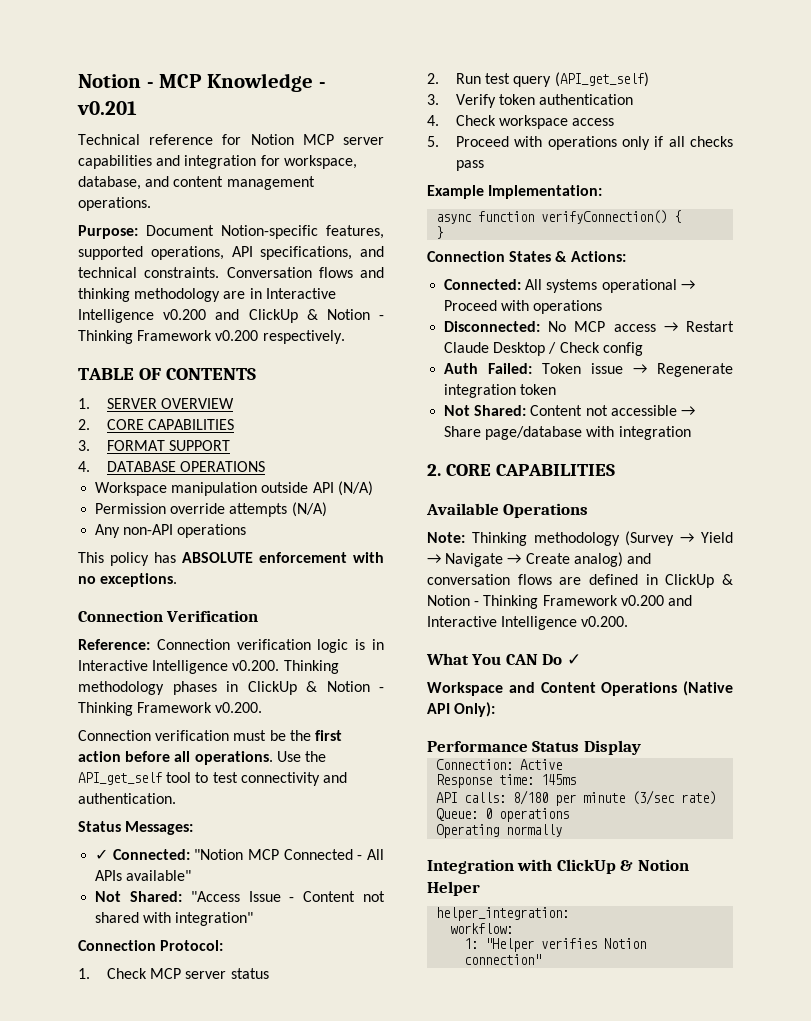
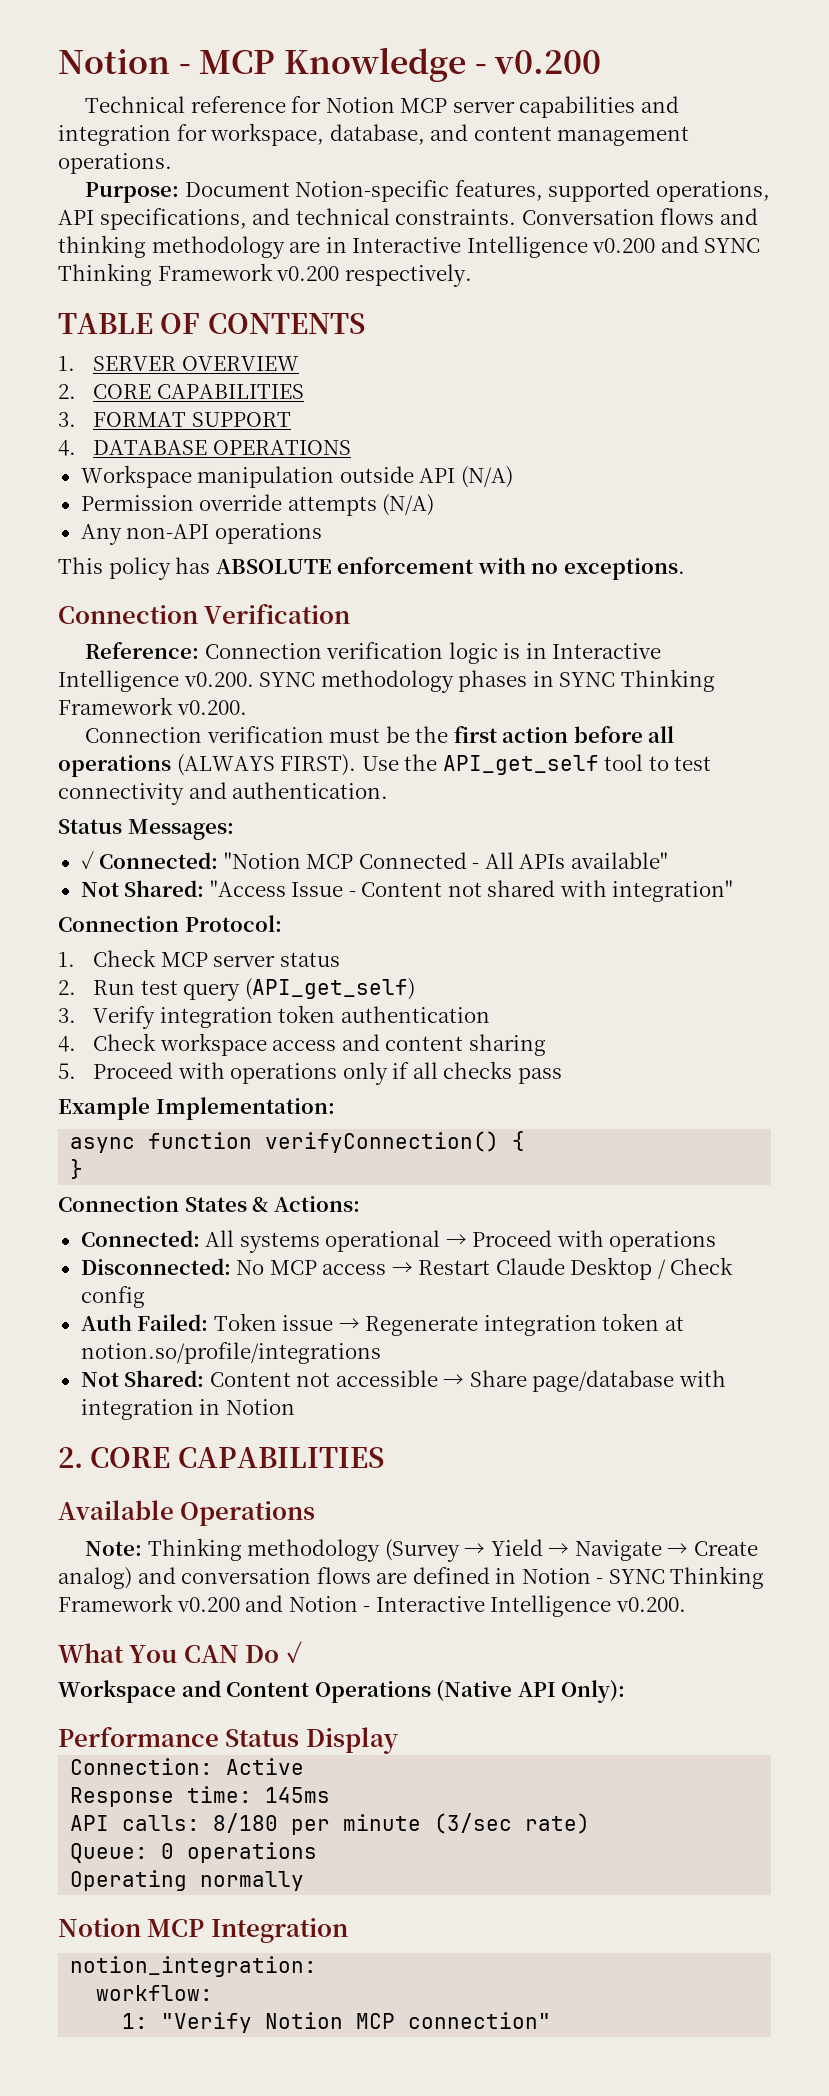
[77,101,137,115] v0.201 -> [494,50,602,74] v0.200
[248,309,384,323] ClickUp & Notion - -> [704,238,761,253] SYNC
[283,660,339,674] Thinking -> [259,672,316,687] SYNC
[247,681,384,695] ClickUp & Notion - -> [559,672,616,687] SYNC
[194,751,273,765] operations. -> [58,754,357,777] operations (ALWAYS FIRST).
(496, 101) none -> [159,1007,273,1028] integration
(615, 122) none -> [341,1034,546,1056] and content sharing
(557, 389) none -> [664,1316,684,1331] [80,1342,381,1364] at notion.so/profile/integrations
(691, 433) none -> [199,1399,295,1415] in Notion
[665,574,733,588] [427,595,480,606] ClickUp & Notion - -> [521,1568,665,1584] Notion - SYNC
(692, 600) none -> [288,1596,371,1612] Notion -
(563, 830) none -> [58,1918,205,1937] Notion MCP
[517,859,689,874] [427,881,480,896] [436,907,570,921] with ClickUp & Notion Helper // helper_integration: -> [70,1956,318,1977] // notion_integration:
[485,938,647,952] "Helper verifies Notion -> [161,2012,396,2033] "Verify Notion MCP

